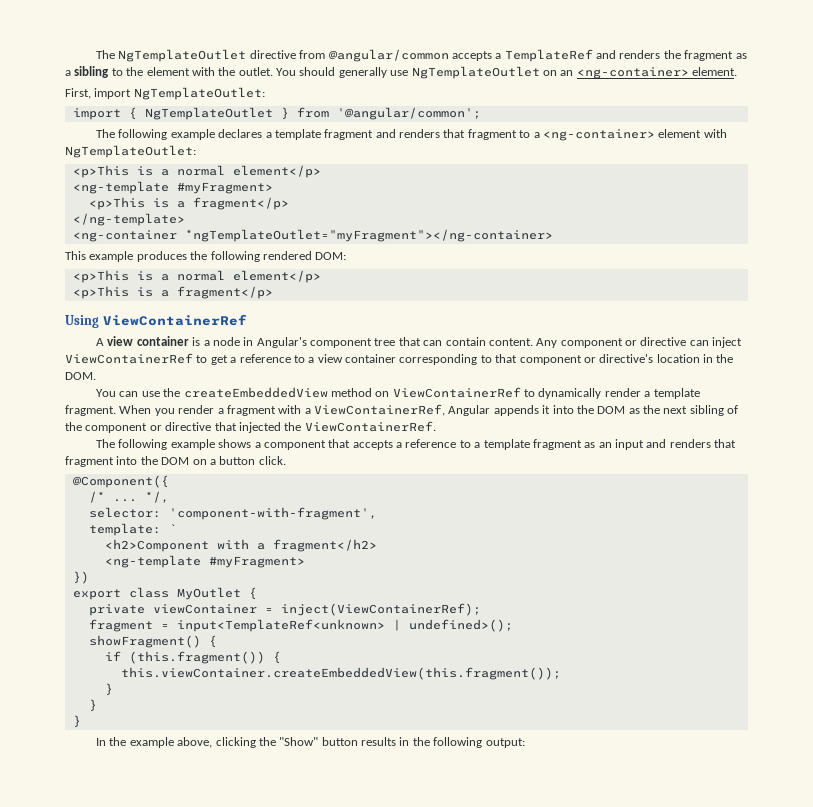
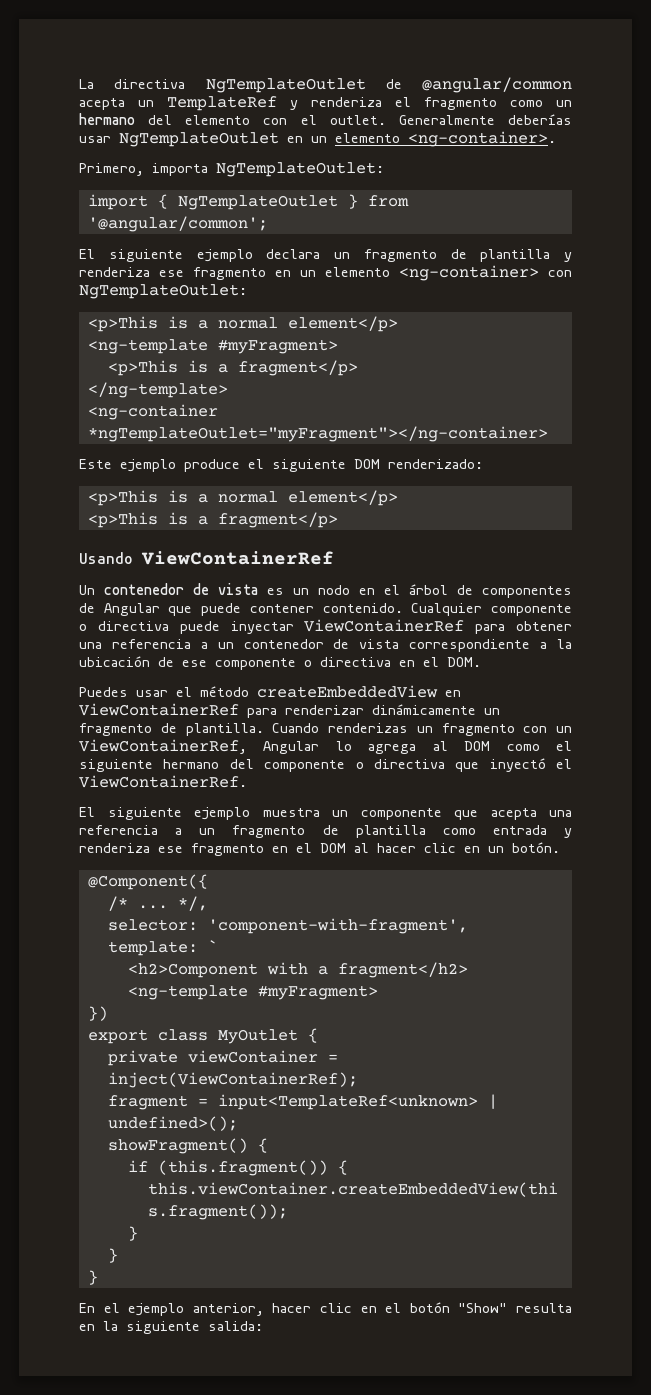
[96,49,747,62] [65,66,737,79] [65,88,132,99] The NgTemplateOutlet directive from @angular/common accepts a TemplateRef and renders the fragment as a sibling to the element with the outlet. You should generally use NgTemplateOutlet on an <ng-container> element. // First, import -> [79,77,572,93] [79,96,572,111] [79,113,572,125] [79,131,556,147] [79,163,208,176] La directiva NgTemplateOutlet de @angular/common acepta un TemplateRef y renderiza el fragmento como un hermano del elemento con el outlet. Generalmente deberías usar NgTemplateOutlet en un elemento <ng-container>. // Primero, importa
[96,129,727,141] The following example declares a template fragment and renders that fragment to a <ng-container> element with -> [79,249,572,262] [79,265,572,281] El siguiente ejemplo declara un fragmento de plantilla y renderiza ese fragmento en un elemento <ng-container> con
[65,251,347,262] This example produces the following rendered DOM: -> [79,459,483,472] Este ejemplo produce el siguiente DOM renderizado:
[65,315,99,328] Using -> [79,552,133,564] Usando
[96,336,743,348] [65,353,734,365] [65,372,96,380] [96,387,700,399] [65,404,739,416] [65,421,436,433] [96,439,737,450] [65,456,286,467] A view container is a node in Angular's component tree that can contain content. Any component or directive can inject ViewContainerRef to get a reference to a view container corresponding to that component or directive's location in the DOM. // You can use the createEmbeddedView method on ViewContainerRef to dynamically render a template fragment. When you render a fragment with a ViewContainerRef, Angular appends it into the DOM as the next sibling of the component or directive that injected the ViewContainerRef. // The following example shows a component that accepts a reference to a template fragment as an input and renders that fragment into the DOM on a button click. -> [79,583,572,598] [79,603,572,616] [79,619,572,634] [79,639,573,652] [79,656,481,670] [79,685,461,698] [79,703,500,718] [79,723,572,736] [79,739,573,754] [79,758,572,772] [79,775,247,788] [79,807,572,820] [79,825,572,838] [79,842,560,856] Un contenedor de vista es un nodo en el árbol de componentes de Angular que puede contener contenido. Cualquier componente o directiva puede inyectar ViewContainerRef para obtener una referencia a un contenedor de vista correspondiente a la ubicación de ese componente o directiva en el DOM. // Puedes usar el método createEmbeddedView en ViewContainerRef para renderizar dinámicamente un fragmento de plantilla. Cuando renderizas un fragmento con un ViewContainerRef, Angular lo agrega al DOM como el siguiente hermano del componente o directiva que inyectó el ViewContainerRef. // El siguiente ejemplo muestra un componente que acepta una referencia a un fragmento de plantilla como entrada y renderiza ese fragmento en el DOM al hacer clic en un botón.
[96,737,525,748] In the example above, clicking the "Show" button results in the following output: -> [79,1302,573,1316] [79,1321,263,1334] En el ejemplo anterior, hacer clic en el botón "Show" resulta en la siguiente salida:

